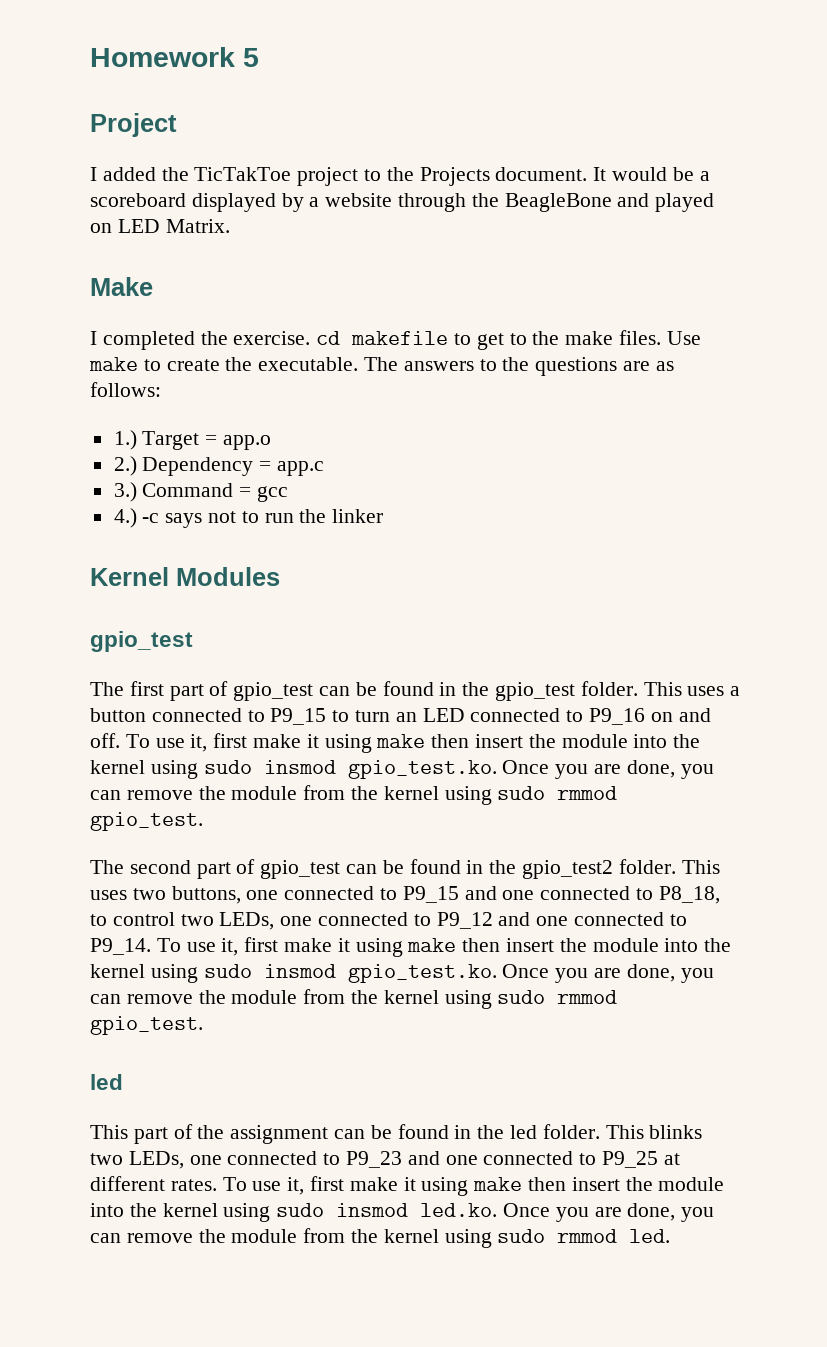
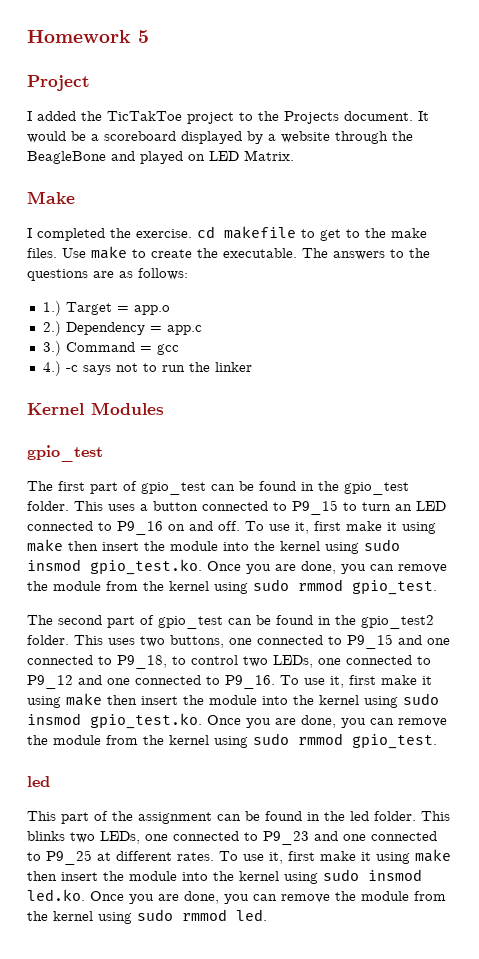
[658,886,720,904] P8_18, -> [117,655,167,669] P9_18,
[90,938,151,955] P9_14. -> [225,675,275,689] P9_16.

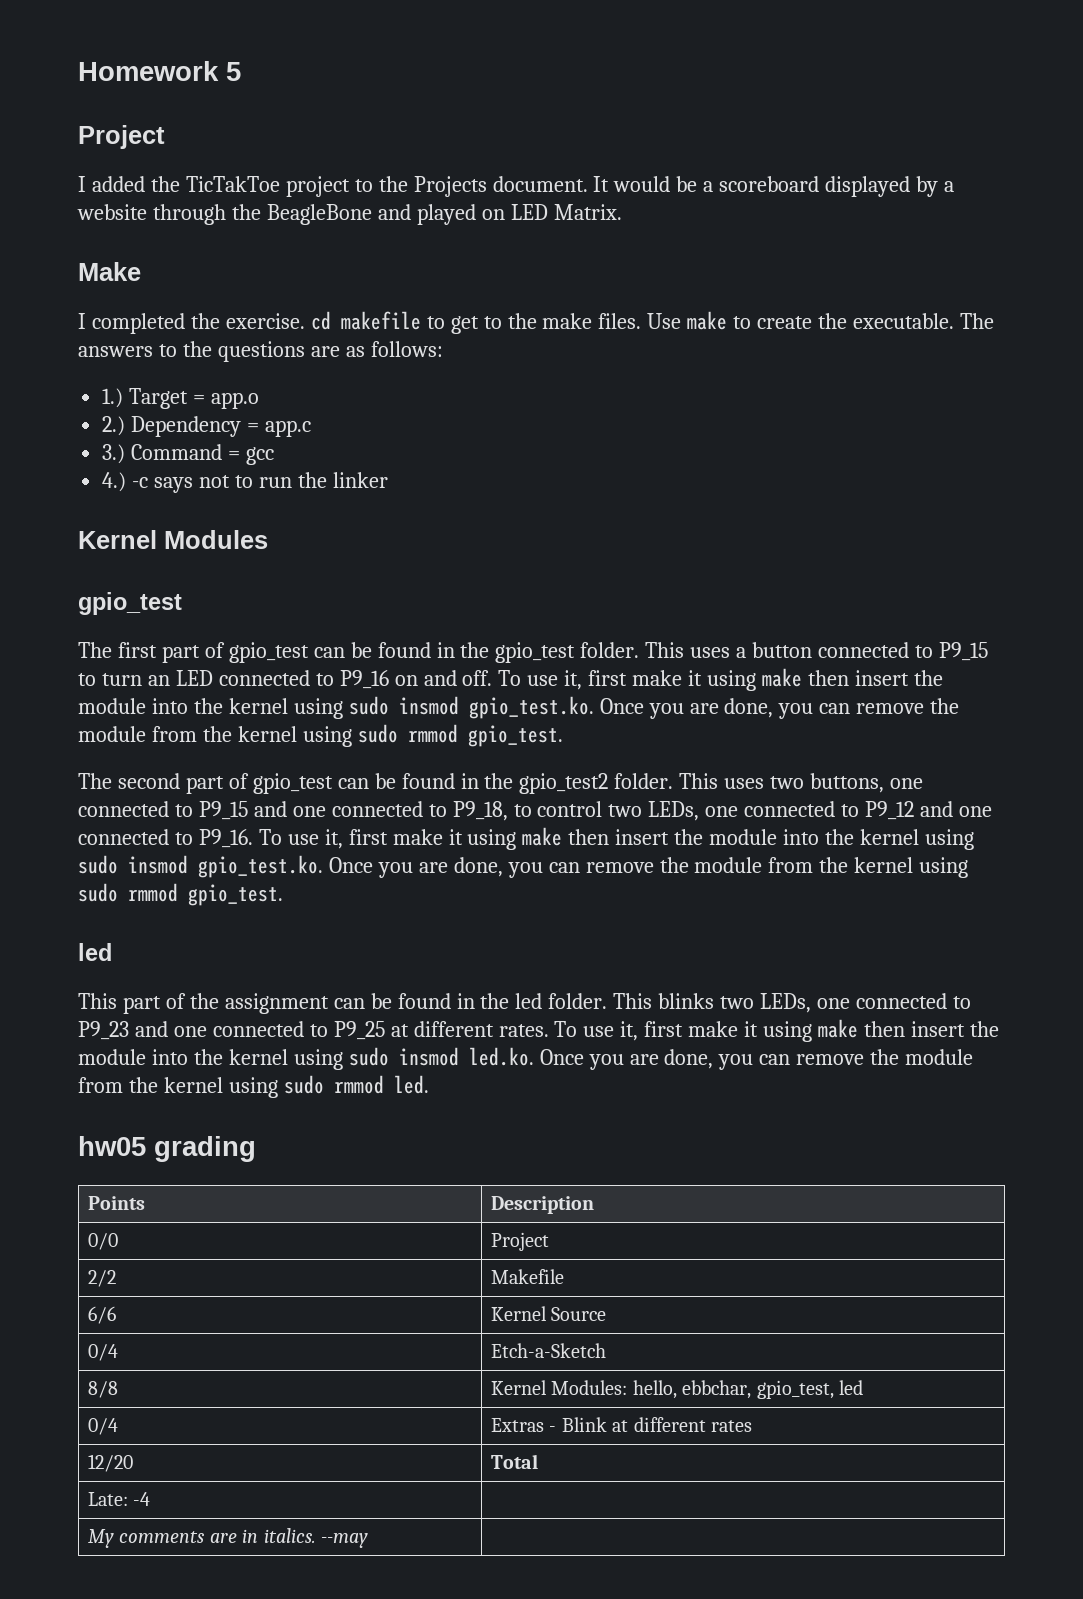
(267, 915) none -> [78,1136,256,1162] [88,1196,146,1210] [491,1196,595,1214] [88,1233,119,1250] [491,1232,550,1251] [88,1270,117,1287] [491,1269,565,1284] [88,1306,117,1324] [491,1306,607,1321] [88,1344,119,1361] [491,1343,607,1358] [88,1381,119,1398] [491,1380,864,1399] [88,1418,119,1435] [491,1417,753,1432] [88,1454,134,1472] [491,1454,539,1469] [88,1492,151,1506] [88,1528,369,1548] // hw05 grading // Points | Description // 0/0 | Project // 2/2 | Makefile // 6/6 | Kernel Source // 0/4 | Etch-a-Sketch // 8/8 | Kernel Modules: hello, ebbchar, gpio_test, led // 0/4 | Extras - Blink at different rates // 12/20 | Total // Late: -4 | // My comments are in italics. --may |

